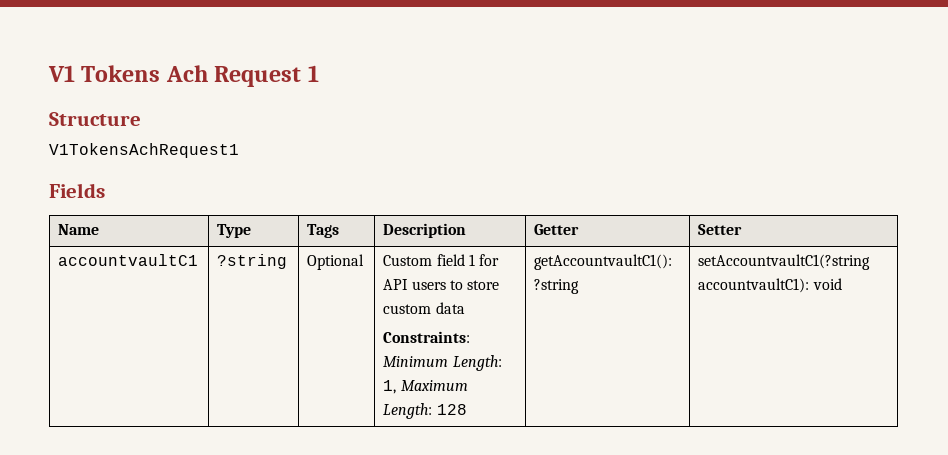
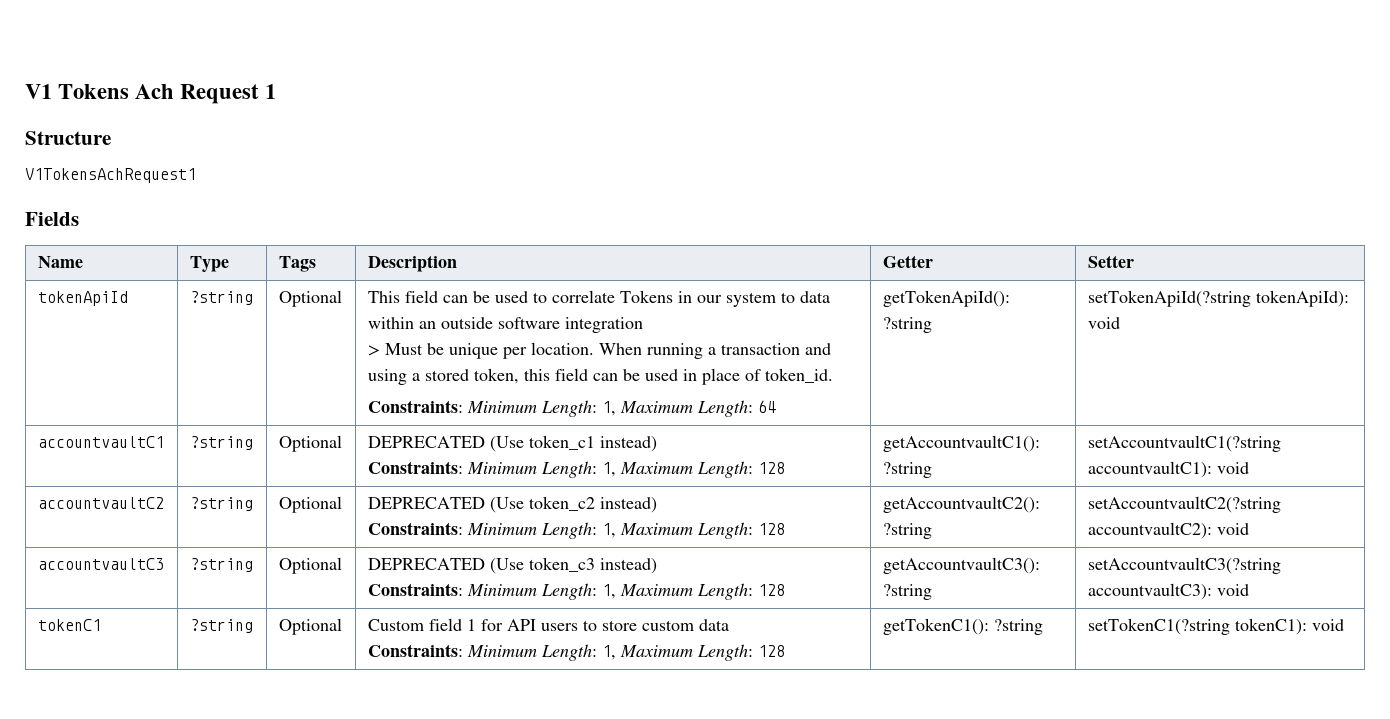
[58,254,199,266] accountvaultC1 -> [37,291,128,306] [189,291,253,305] [278,290,342,307] [367,290,830,307] [367,317,643,333] [367,342,831,359] [367,368,833,385] [367,400,776,417] [882,290,1010,307] [882,317,932,333] [1087,290,1349,307] [1087,317,1120,329] [37,436,164,448] [189,436,253,450] [278,435,342,452] [367,435,657,452] [367,461,785,478] [882,435,1040,452] [882,462,932,478] [1087,435,1281,452] [1087,461,1249,478] [37,497,164,509] [189,497,253,511] [278,496,342,513] [367,496,657,513] [367,522,785,539] [882,496,1040,513] [882,523,932,539] [1087,496,1281,513] [1087,522,1249,539] [37,558,164,570] [189,558,253,572] [278,557,342,574] [367,557,657,574] [367,583,785,600] [882,557,1040,574] [882,584,932,600] [1087,557,1281,574] [1087,583,1249,600] [37,619,101,631] tokenApiId | ?string | Optional | This field can be used to correlate Tokens in our system to data within an outside software integration // > Must be unique per location. When running a transaction and using a stored token, this field can be used in place of token_id. // Constraints: Minimum Length: 1, Maximum Length: 64 | getTokenApiId(): ?string | setTokenApiId(?string tokenApiId): void // accountvaultC1 | ?string | Optional | DEPRECATED (Use token_c1 instead) // Constraints: Minimum Length: 1, Maximum Length: 128 | getAccountvaultC1(): ?string | setAccountvaultC1(?string accountvaultC1): void // accountvaultC2 | ?string | Optional | DEPRECATED (Use token_c2 instead) // Constraints: Minimum Length: 1, Maximum Length: 128 | getAccountvaultC2(): ?string | setAccountvaultC2(?string accountvaultC2): void // accountvaultC3 | ?string | Optional | DEPRECATED (Use token_c3 instead) // Constraints: Minimum Length: 1, Maximum Length: 128 | getAccountvaultC3(): ?string | setAccountvaultC3(?string accountvaultC3): void // tokenC1
[534,254,673,270] [534,279,580,294] [698,254,871,270] [698,278,810,293] getAccountvaultC1(): ?string | setAccountvaultC1(?string accountvaultC1): -> [882,618,1043,635] [1087,618,1307,635] getTokenC1(): ?string | setTokenC1(?string tokenC1):

